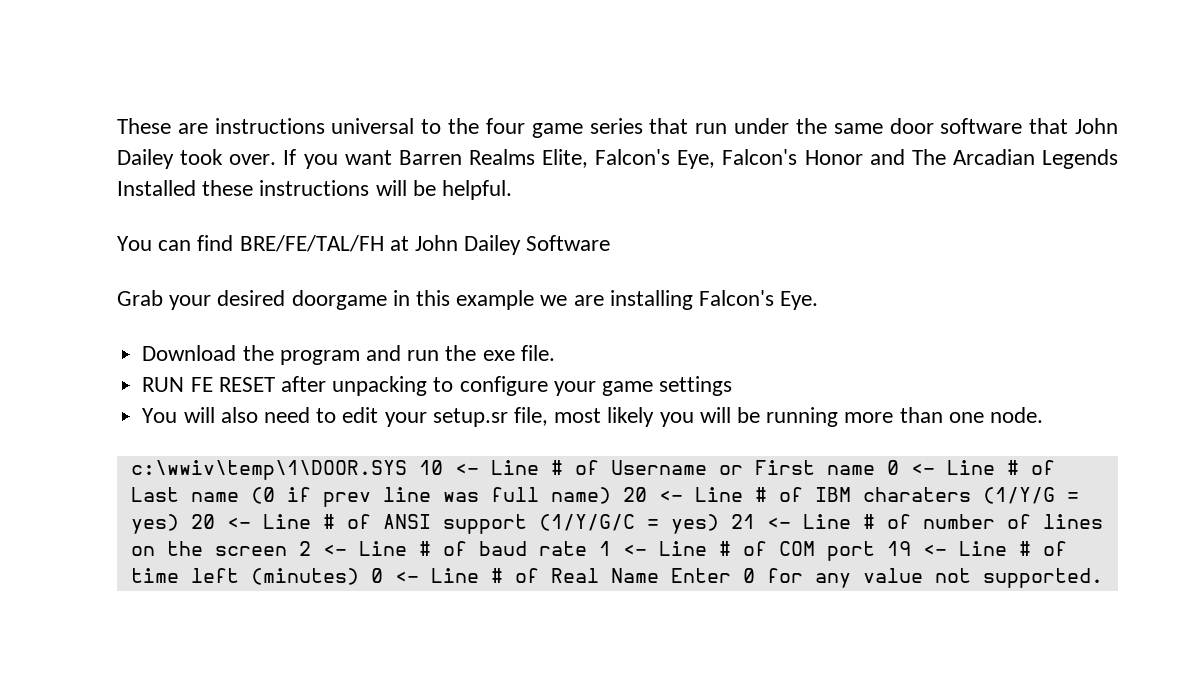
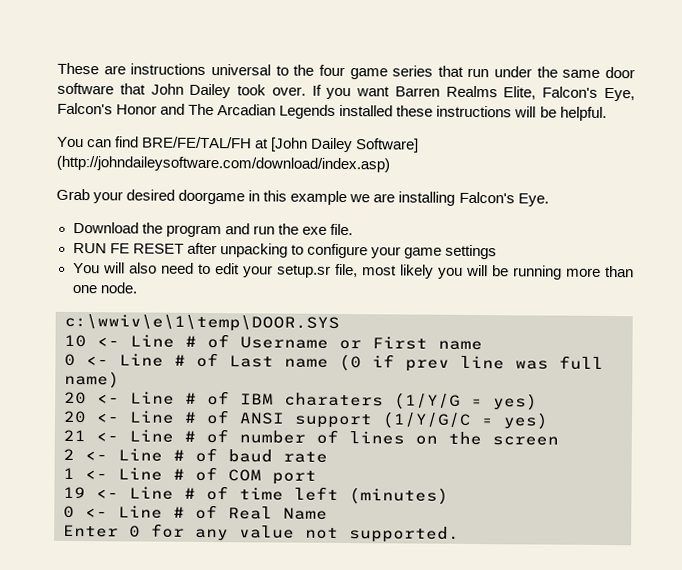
[117,180,196,196] Installed -> [339,104,394,117] installed
[415,235,611,255] John Dailey Software -> [271,137,420,153] [56,155,390,173] [John Dailey Software] (http://johndaileysoftware.com/download/index.asp)
[130,460,407,480] c:\wwiv\temp\1\DOOR.SYS -> [64,313,340,332] c:\wwiv\e\1\temp\DOOR.SYS //
(875, 470) none -> (483, 345) //
(611, 495) none -> (120, 379) //
(179, 524) none -> (538, 402) //
(719, 524) none -> (549, 421) //
(287, 551) none -> (559, 441) //
(587, 548) none -> (328, 457) //
(875, 551) none -> (317, 477) //
(359, 576) none -> (449, 496) //
(659, 575) none -> (328, 513) //

